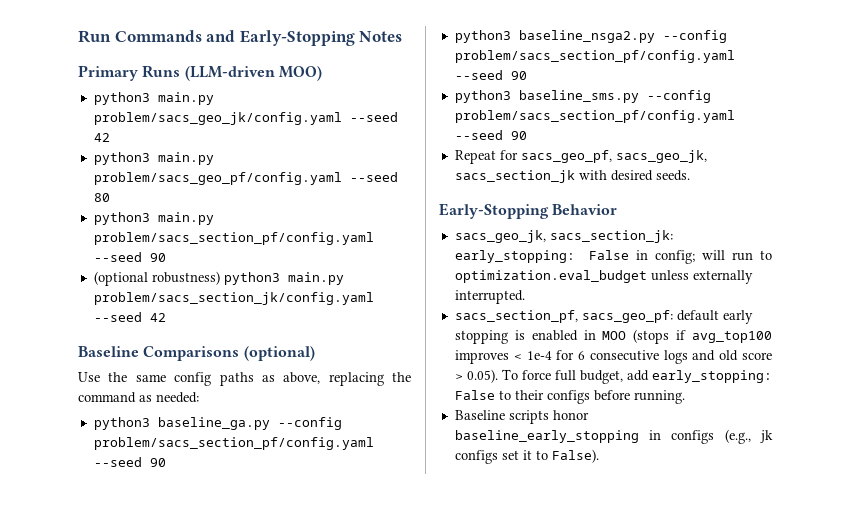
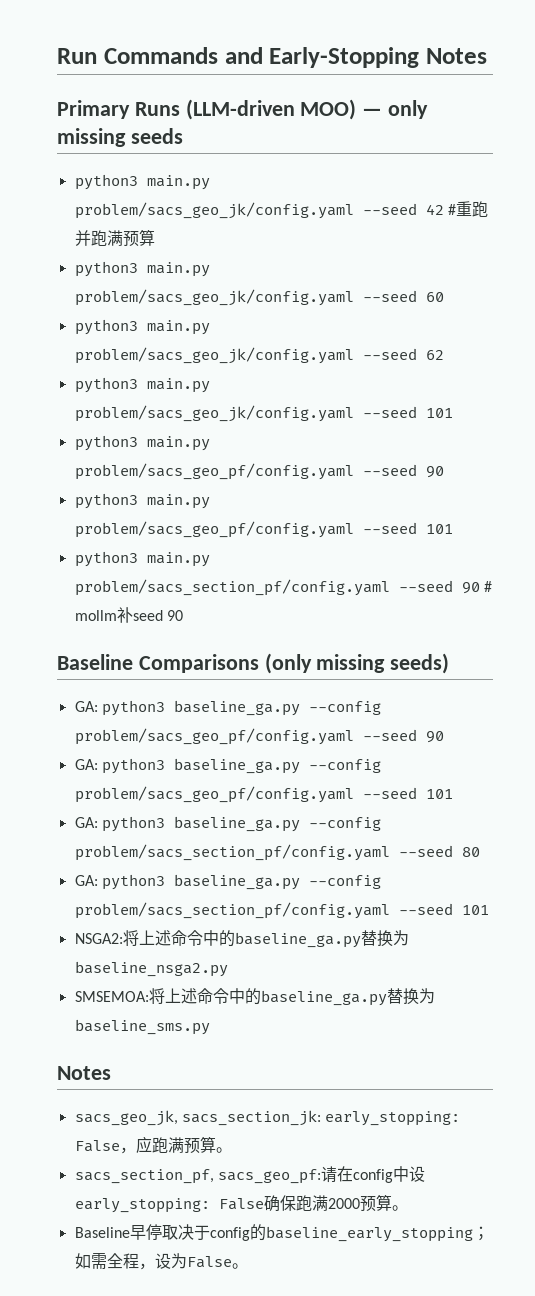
(322, 73) none -> [362,100,429,119] [57,128,183,147] — only missing seeds
[93,152,214,165] [93,172,398,185] [93,193,110,202] // python3 main.py problem/sacs_geo_pf/config.yaml --seed 80 -> [447,201,488,217] [74,229,155,247] [74,261,210,277] [74,289,444,306] [74,319,210,335] [74,347,444,364] [74,377,210,393] [74,405,453,422] [74,435,210,451] [74,463,444,480] [74,493,210,509] [74,521,453,538] #重跑并跑满预算 // python3 main.py problem/sacs_geo_jk/config.yaml --seed 60 // python3 main.py problem/sacs_geo_jk/config.yaml --seed 62 // python3 main.py problem/sacs_geo_jk/config.yaml --seed 101 // python3 main.py problem/sacs_geo_pf/config.yaml --seed 90 // python3 main.py problem/sacs_geo_pf/config.yaml --seed 101
[93,271,344,286] [93,292,374,305] [93,312,166,322] [78,346,315,361] [78,372,411,386] [78,392,199,403] [93,417,342,430] [93,437,374,450] [93,457,166,467] [454,30,727,43] [454,50,735,63] [454,70,527,80] [454,90,711,103] [454,110,735,123] [454,130,527,140] [454,150,707,164] [454,170,690,183] [439,203,618,219] [454,230,673,243] [454,250,772,264] [454,270,753,284] [454,290,525,304] [454,310,753,324] [454,329,773,344] [454,350,772,364] [454,369,772,384] [454,390,685,404] [454,410,589,424] [454,429,773,444] [454,449,599,464] // (optional robustness) python3 main.py problem/sacs_section_jk/config.yaml --seed 42 // Baseline Comparisons (optional) // Use the same config paths as above, replacing the command as needed: // python3 baseline_ga.py --config problem/sacs_section_pf/config.yaml --seed 90 // python3 baseline_nsga2.py --config problem/sacs_section_pf/config.yaml --seed 90 // python3 baseline_sms.py --config problem/sacs_section_pf/config.yaml --seed 90 // Repeat for sacs_geo_pf, sacs_geo_jk, sacs_section_jk with desired seeds. // Early-Stopping Behavior // sacs_geo_jk, sacs_section_jk: early_stopping: False in config; will run to optimization.eval_budget unless externally interrupted. // sacs_section_pf, sacs_geo_pf: default early stopping is enabled in MOO (stops if avg_top100 improves < 1e-4 for 6 consecutive logs and old score > 0.05). To force full budget, add early_stopping: False to their configs before running. // Baseline scripts honor baseline_early_stopping in configs (e.g., jk configs set it to False). -> [483,581,492,592] [74,607,183,623] [57,653,450,674] [74,700,381,716] [74,728,444,745] [74,758,381,774] [74,786,453,803] [74,816,381,832] [74,844,480,861] [74,874,381,890] [74,902,489,919] [74,930,409,948] [74,961,228,977] [74,988,435,1006] [74,1019,210,1035] [57,1066,111,1080] [74,1110,461,1126] [74,1136,232,1154] [74,1166,425,1184] [74,1194,408,1213] [74,1224,489,1242] [74,1253,248,1270] # mollm补seed 90 // Baseline Comparisons (only missing seeds) // GA: python3 baseline_ga.py --config problem/sacs_geo_pf/config.yaml --seed 90 // GA: python3 baseline_ga.py --config problem/sacs_geo_pf/config.yaml --seed 101 // GA: python3 baseline_ga.py --config problem/sacs_section_pf/config.yaml --seed 80 // GA: python3 baseline_ga.py --config problem/sacs_section_pf/config.yaml --seed 101 // NSGA2:将上述命令中的baseline_ga.py替换为baseline_nsga2.py // SMSEMOA:将上述命令中的baseline_ga.py替换为baseline_sms.py // Notes // sacs_geo_jk, sacs_section_jk: early_stopping: False，应跑满预算。 // sacs_section_pf, sacs_geo_pf:请在config中设early_stopping: False确保跑满2000预算。 // Baseline早停取决于config的baseline_early_stopping；如需全程，设为False。

